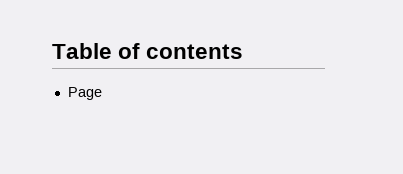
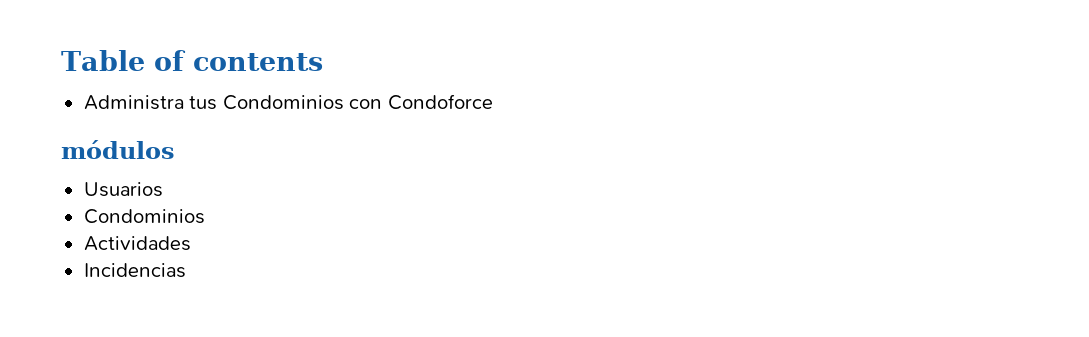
[67,87,102,100] Page -> [83,94,493,110] [61,140,175,159] [83,182,163,197] [83,209,205,224] [83,236,191,251] [83,263,186,278] Administra tus Condominios con Condoforce // módulos // Usuarios // Condominios // Actividades // Incidencias

